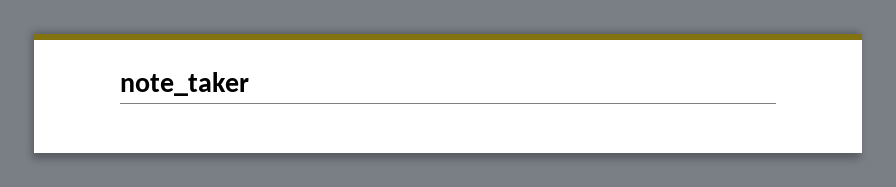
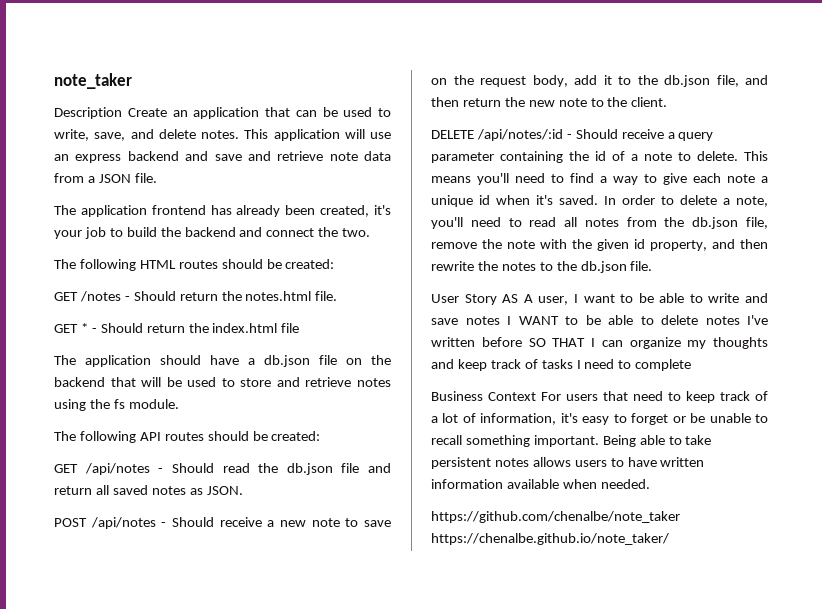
(249, 84) none -> [54,107,391,119] [54,129,391,141] [54,151,391,163] [54,173,157,183] [54,205,392,217] [54,227,371,239] [54,259,335,271] [54,291,338,302] [54,323,300,333] [54,355,391,367] [54,377,391,387] [54,399,179,411] [54,431,321,443] [54,463,391,475] [54,485,243,495] [54,517,391,529] [431,75,768,87] [431,97,668,107] [431,129,714,141] [431,151,768,163] [431,173,768,185] [431,195,768,207] [431,217,768,229] [431,239,768,251] [431,261,653,273] [431,293,768,305] [431,315,768,325] [431,337,768,349] [431,359,692,371] [431,391,768,403] [431,413,768,425] [431,435,712,447] [431,457,705,469] [431,479,650,489] [431,511,680,523] [431,533,669,545] // Description Create an application that can be used to write, save, and delete notes. This application will use an express backend and save and retrieve note data from a JSON file. // The application frontend has already been created, it's your job to build the backend and connect the two. // The following HTML routes should be created: // GET /notes - Should return the notes.html file. // GET * - Should return the index.html file // The application should have a db.json file on the backend that will be used to store and retrieve notes using the fs module. // The following API routes should be created: // GET /api/notes - Should read the db.json file and return all saved notes as JSON. // POST /api/notes - Should receive a new note to save on the request body, add it to the db.json file, and then return the new note to the client. // DELETE /api/notes/:id - Should receive a query parameter containing the id of a note to delete. This means you'll need to find a way to give each note a unique id when it's saved. In order to delete a note, you'll need to read all notes from the db.json file, remove the note with the given id property, and then rewrite the notes to the db.json file. // User Story AS A user, I want to be able to write and save notes I WANT to be able to delete notes I've written before SO THAT I can organize my thoughts and keep track of tasks I need to complete // Business Context For users that need to keep track of a lot of information, it's easy to forget or be unable to recall something important. Being able to take persistent notes allows users to have written information available when needed. // https://github.com/chenalbe/note_taker https://chenalbe.github.io/note_taker/

